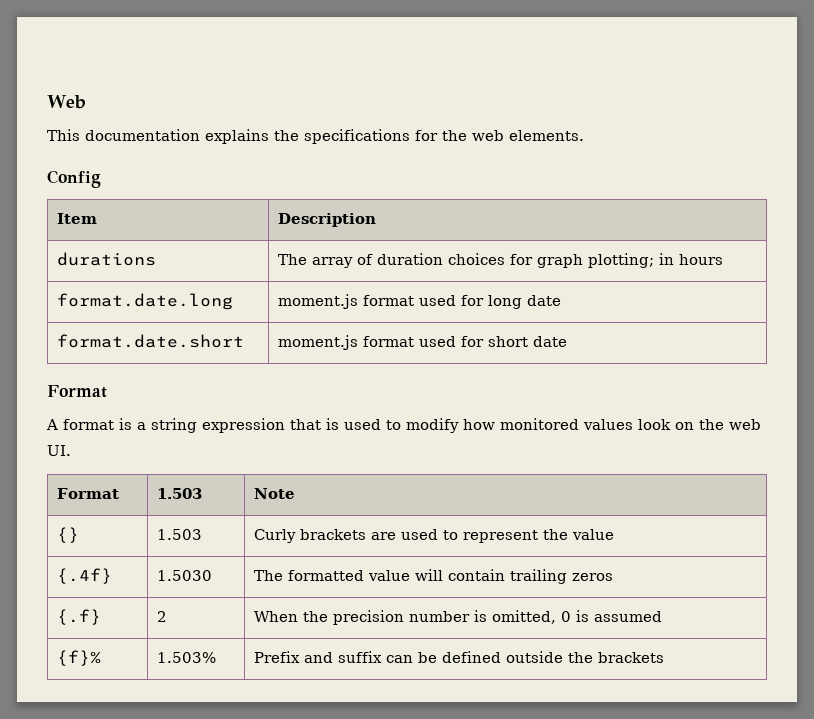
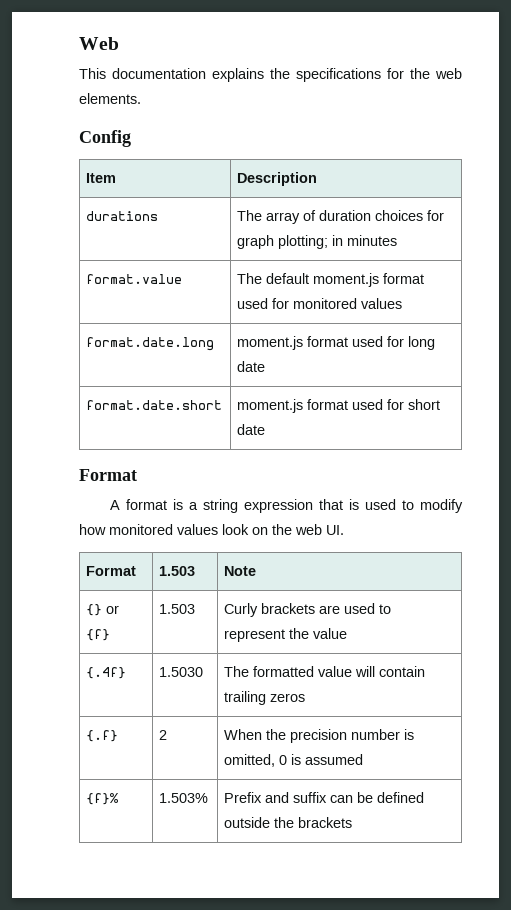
[679,254,724,265] hours -> [347,235,398,246] [86,274,183,284] [237,273,425,287] [237,298,403,309] minutes // format.value | The default moment.js format used for monitored values
(80, 535) none -> [106,605,120,614] [86,629,111,641] or {f}

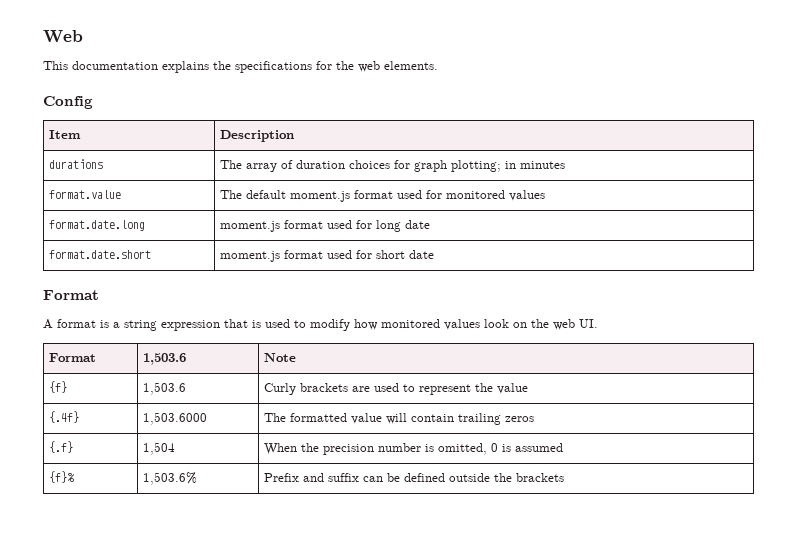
[159,566,196,576] 1.503 -> [143,353,187,365] 1,503.6
[86,604,120,616] {} or -> (297, 357) none
[159,604,196,614] 1.503 -> [143,382,187,395] 1,503.6
[159,667,204,677] 1.5030 -> [143,412,208,425] 1,503.6000
[159,730,168,740] 2 -> [143,442,176,455] 1,504
[159,793,209,803] 1.503% -> [143,472,198,485] 1,503.6%

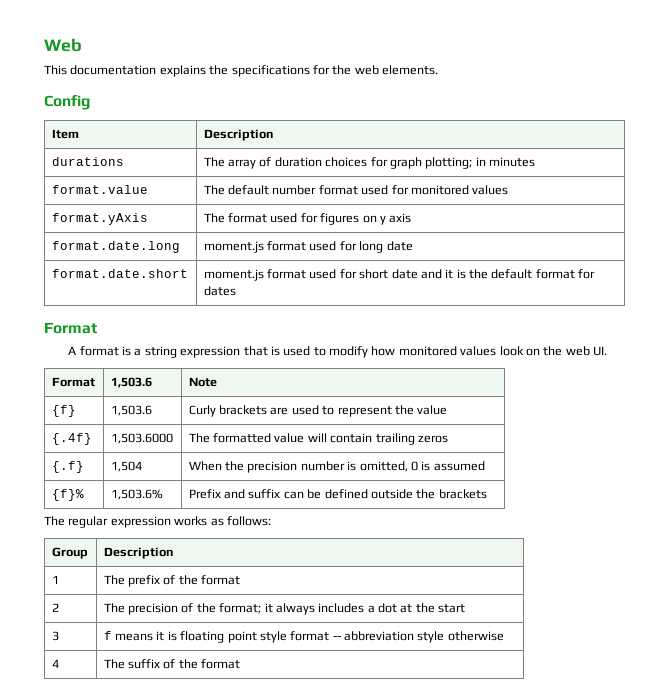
[290,191,351,202] moment.js -> [272,185,317,195] number
(546, 195) none -> [51,213,148,225] [203,213,412,225] // format.yAxis | The format used for figures on y axis
(435, 254) none -> [420,269,596,279] [203,286,236,296] and it is the default format for dates
(565, 477) none -> [44,516,271,528] [51,547,88,559] [103,547,173,559] [51,575,59,584] [103,575,241,587] [51,603,59,612] [103,603,466,615] [51,631,59,641] [103,631,504,643] [51,659,59,668] [103,659,241,669] // The regular expression works as follows: // Group | Description // 1 | The prefix of the format // 2 | The precision of the format; it always includes a dot at the start // 3 | f means it is floating point style format -- abbreviation style otherwise // 4 | The suffix of the format

